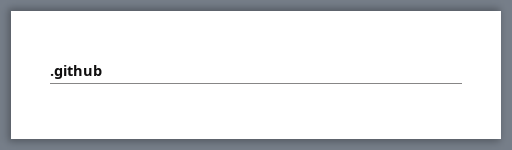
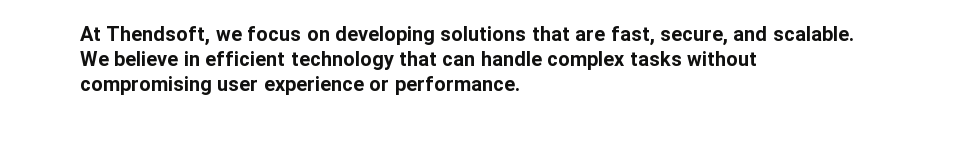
[50,65,102,79] .github -> [80,26,854,46] [80,51,757,70] [80,76,520,95] At Thendsoft, we focus on developing solutions that are fast, secure, and scalable. We believe in efficient technology that can handle complex tasks without compromising user experience or performance.

